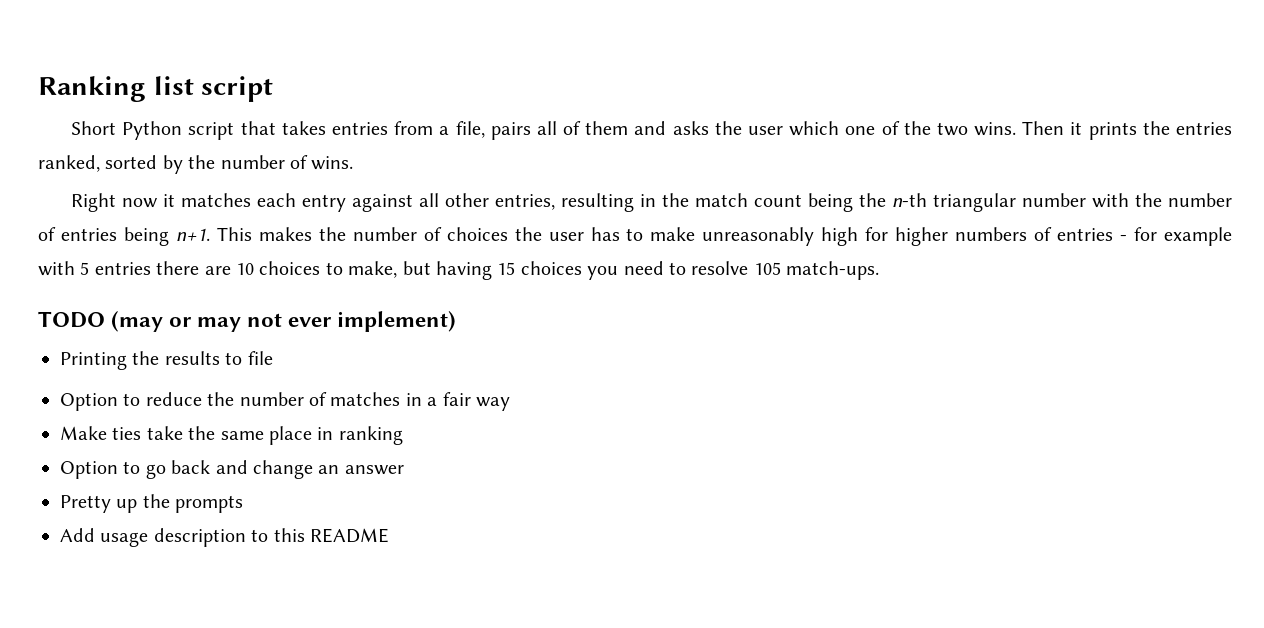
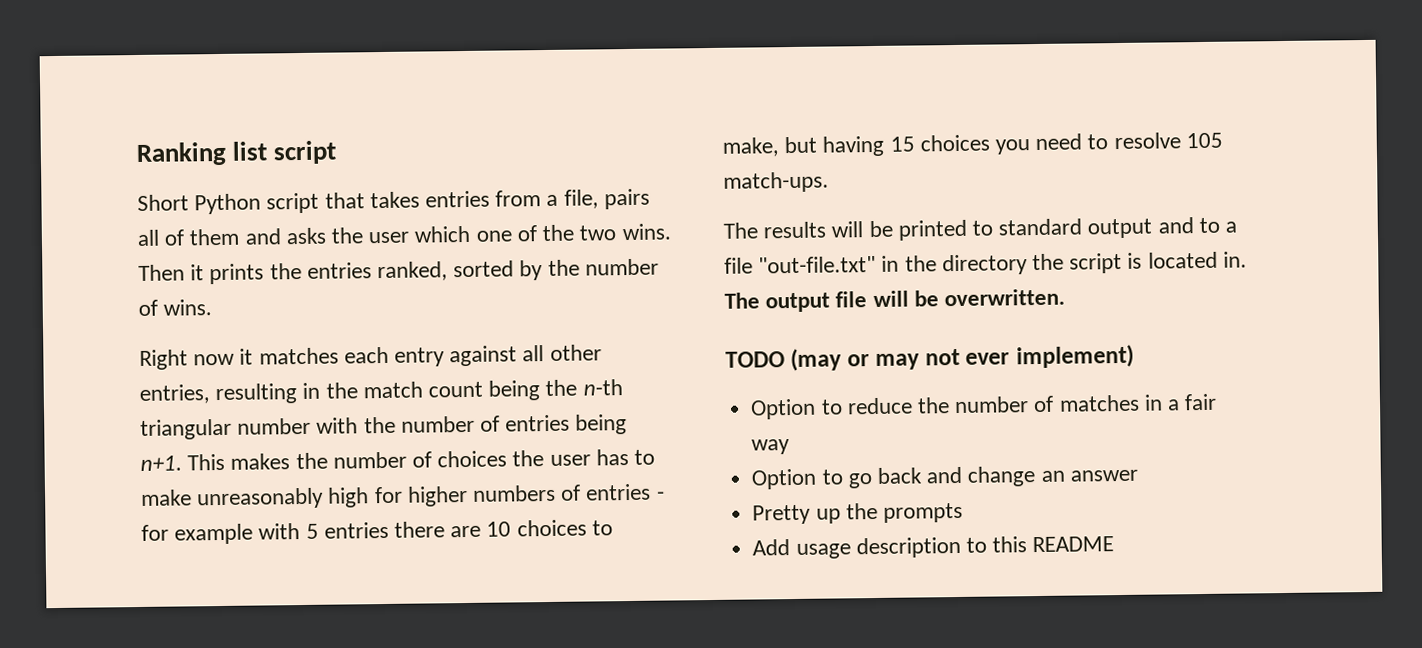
(880, 270) none -> [723,217,1238,241] [724,251,1247,276] [724,288,1066,313] // The results will be printed to standard output and to a file "out-file.txt" in the directory the script is located in. The output file will be overwritten.
[60,351,273,370] // Printing the results to file -> (1134, 356) none
[60,426,403,445] // Make ties take the same place in ranking -> (791, 447) none

